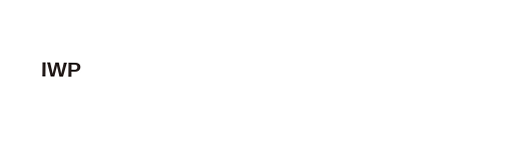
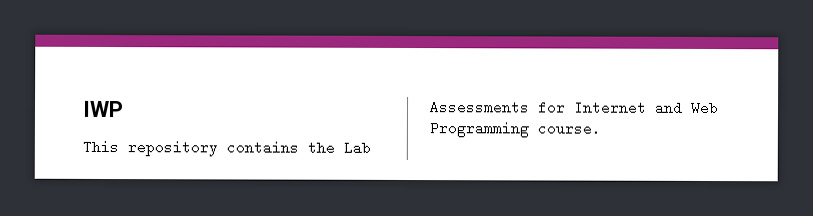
(82, 69) none -> [82,139,371,157] [429,100,719,116] [429,121,601,138] // This repository contains the Lab Assessments for Internet and Web Programming course.

